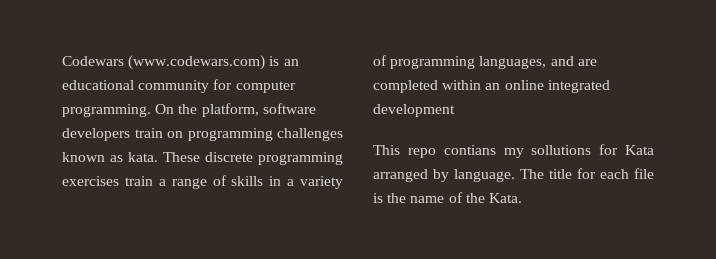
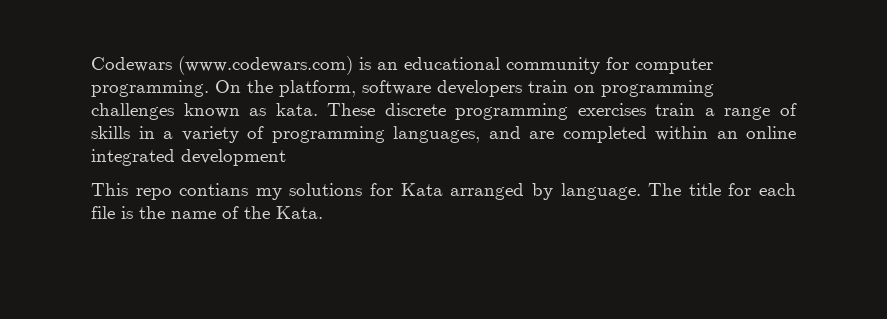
[531,145,592,155] sollutions -> [289,183,363,196] solutions

